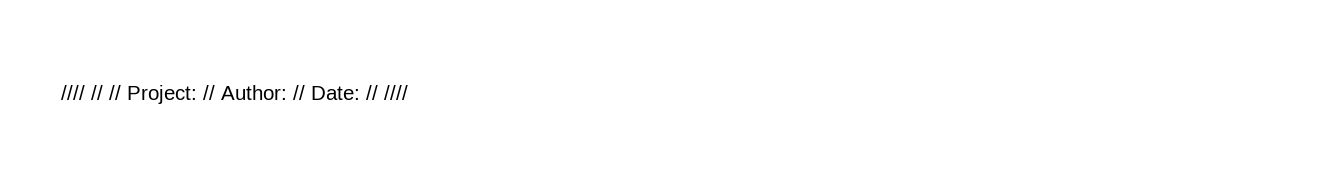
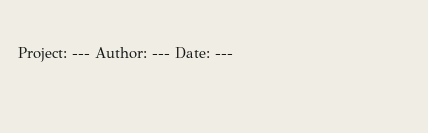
[61,85,408,104] //// // // Project: // Author: // Date: // //// -> [18,47,233,62] Project: --- Author: --- Date: ---

